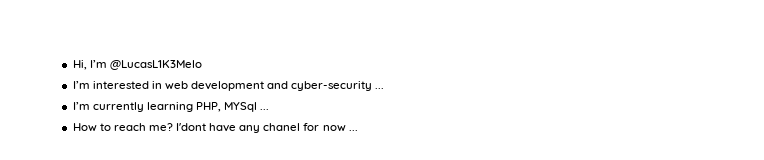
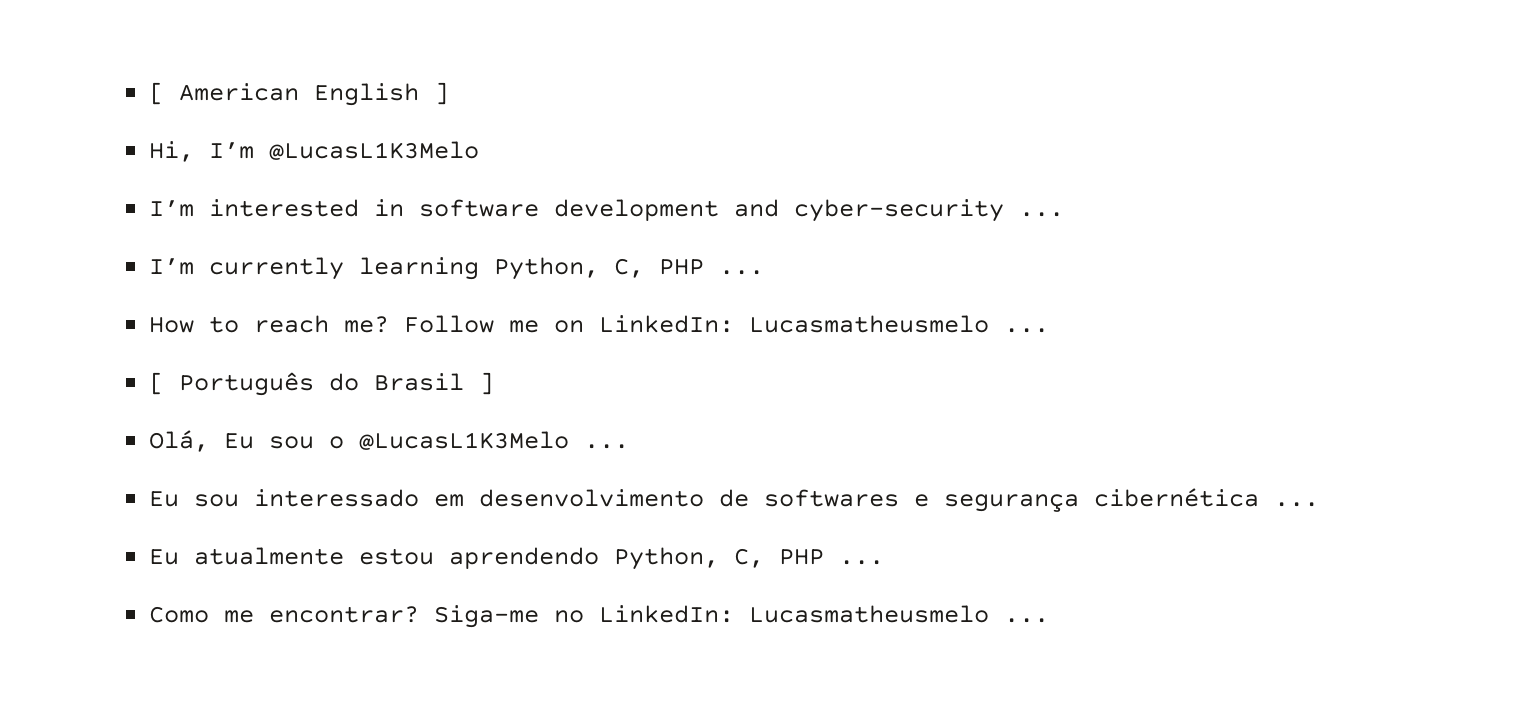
(72, 65) none -> [149,82,450,106] [ American English ] //
[164,81,188,90] web -> [419,199,540,217] software
[195,102,258,112] PHP, MYSql -> [494,257,705,280] Python, C, PHP
[176,123,346,133] I'dont have any chanel for now -> [404,315,1050,333] [149,372,495,396] [149,430,630,452] [149,488,1320,512] [149,547,885,570] [149,605,990,628] Follow me on LinkedIn: Lucasmatheusmelo ... // [ Português do Brasil ] // Olá, Eu sou o @LucasL1K3Melo ... // Eu sou interessado em desenvolvimento de softwares e segurança cibernética ... // Eu atualmente estou aprendendo Python, C, PHP ... // Como me encontrar? Siga-me no LinkedIn: Lucasmatheusmelo

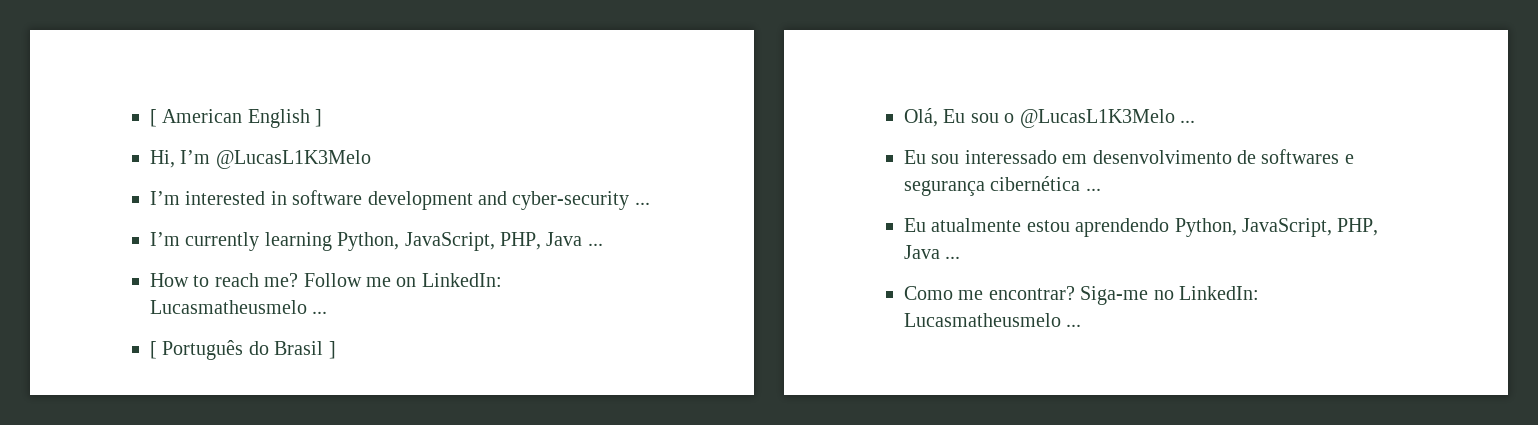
[614,258,705,278] C, PHP -> [404,232,583,251] JavaScript, PHP, Java
[734,548,825,568] C, PHP -> [1242,218,1379,237] [904,245,940,259] JavaScript, PHP, Java

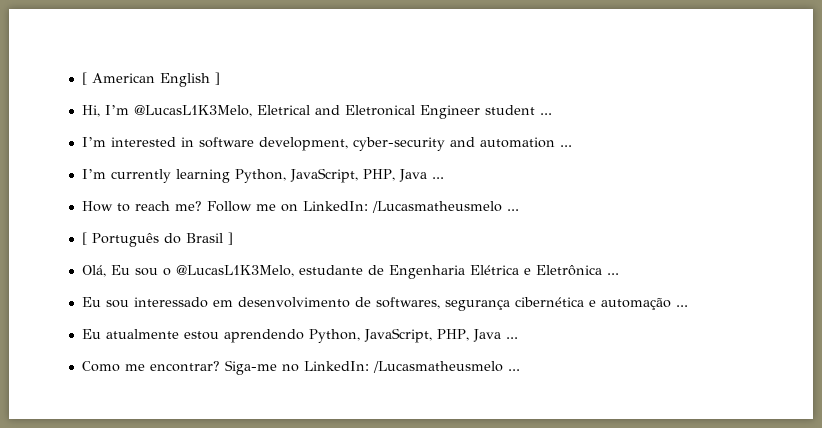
[215,150,371,169] @LucasL1K3Melo -> [133,105,552,119] @LucasL1K3Melo, Eletrical and Eletronical Engineer student ...
[367,191,630,210] development and cyber-security -> [258,137,555,151] development, cyber-security and automation
[150,300,307,314] Lucasmatheusmelo -> [371,201,502,213] /Lucasmatheusmelo
[1019,109,1175,128] @LucasL1K3Melo -> [175,265,602,279] @LucasL1K3Melo, estudante de Engenharia Elétrica e Eletrônica
[1261,149,1354,164] [904,176,1081,196] softwares e segurança cibernética -> [375,297,671,311] softwares, segurança cibernética e automação
[904,313,1061,327] Lucasmatheusmelo -> [372,361,503,373] /Lucasmatheusmelo

